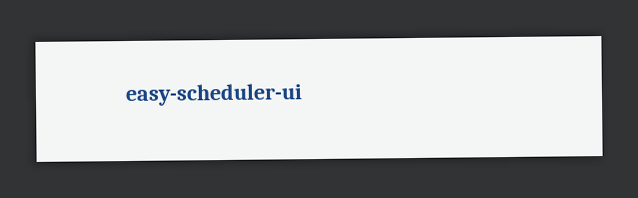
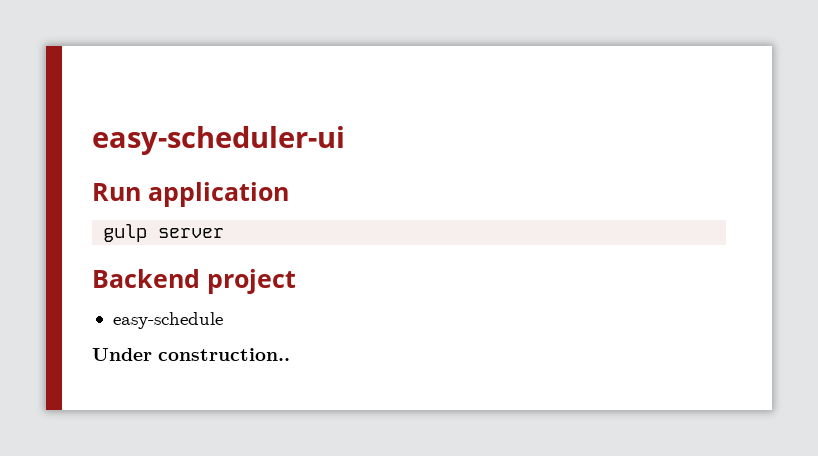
(303, 95) none -> [92,182,289,207] [103,224,225,242] [92,269,296,294] [112,312,223,329] [92,348,290,361] // Run application // gulp server // Backend project // easy-schedule // Under construction..

